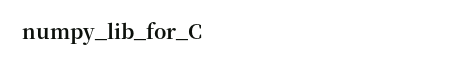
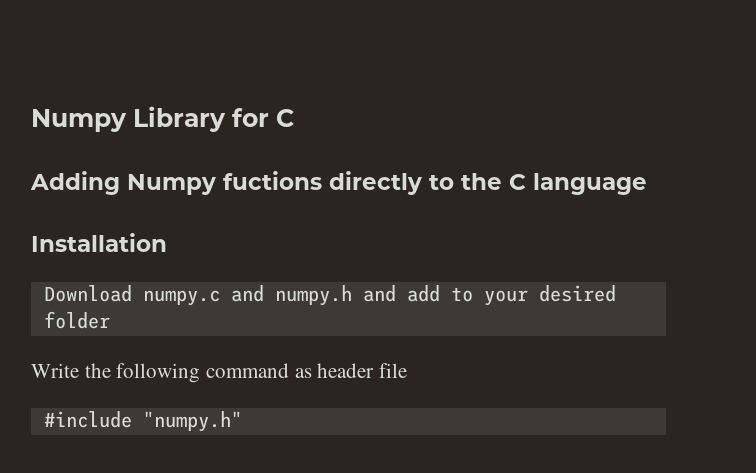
[22,22,202,45] numpy_lib_for_C -> [31,106,294,132] [30,171,647,195] [31,233,167,252] [43,285,616,306] [43,311,110,329] [31,363,408,383] [43,411,242,432] Numpy Library for C // Adding Numpy fuctions directly to the C language // Installation // Download numpy.c and numpy.h and add to your desired folder // Write the following command as header file // #include "numpy.h"

